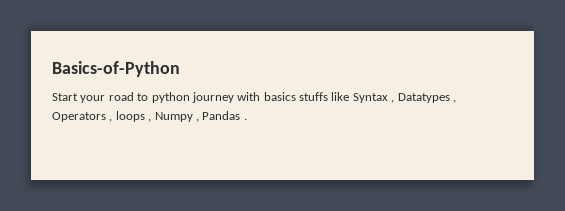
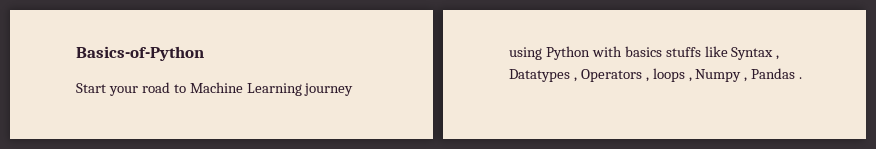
[151,92,234,103] python journey -> [189,82,354,96] [509,46,590,60] Machine Learning journey using Python

